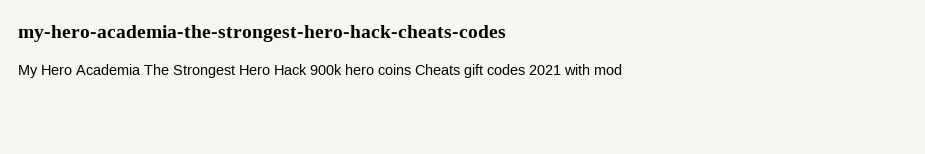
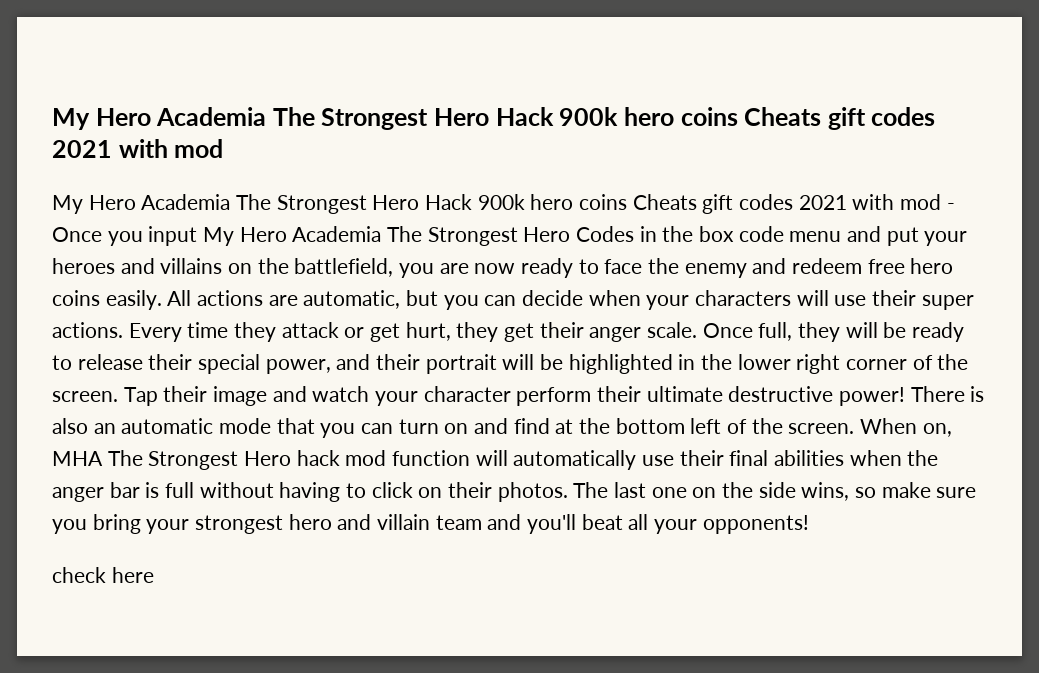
[18,25,506,42] my-hero-academia-the-strongest-hero-hack-cheats-codes -> [52,107,936,130] [52,139,224,158] My Hero Academia The Strongest Hero Hack 900k hero coins Cheats gift codes 2021 with mod
(622, 69) none -> [946,203,955,210] [52,226,968,246] [52,258,954,278] [52,290,974,310] [52,322,965,342] [52,354,969,374] [52,386,985,406] [52,418,952,438] [52,450,939,470] [52,482,977,502] [52,514,809,534] [52,567,154,583] - Once you input My Hero Academia The Strongest Hero Codes in the box code menu and put your heroes and villains on the battlefield, you are now ready to face the enemy and redeem free hero coins easily. All actions are automatic, but you can decide when your characters will use their super actions. Every time they attack or get hurt, they get their anger scale. Once full, they will be ready to release their special power, and their portrait will be highlighted in the lower right corner of the screen. Tap their image and watch your character perform their ultimate destructive power! There is also an automatic mode that you can turn on and find at the bottom left of the screen. When on, MHA The Strongest Hero hack mod function will automatically use their final abilities when the anger bar is full without having to click on their photos. The last one on the side wins, so make sure you bring your strongest hero and villain team and you'll beat all your opponents! // check here

